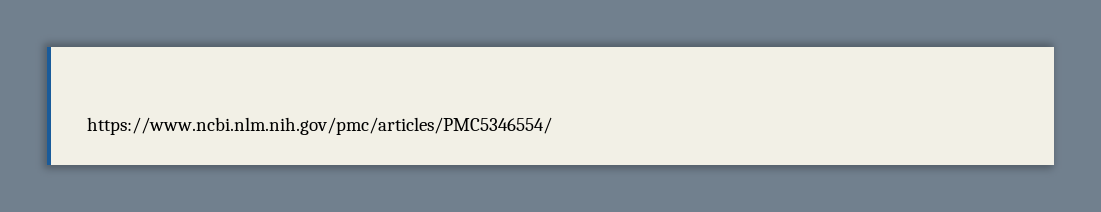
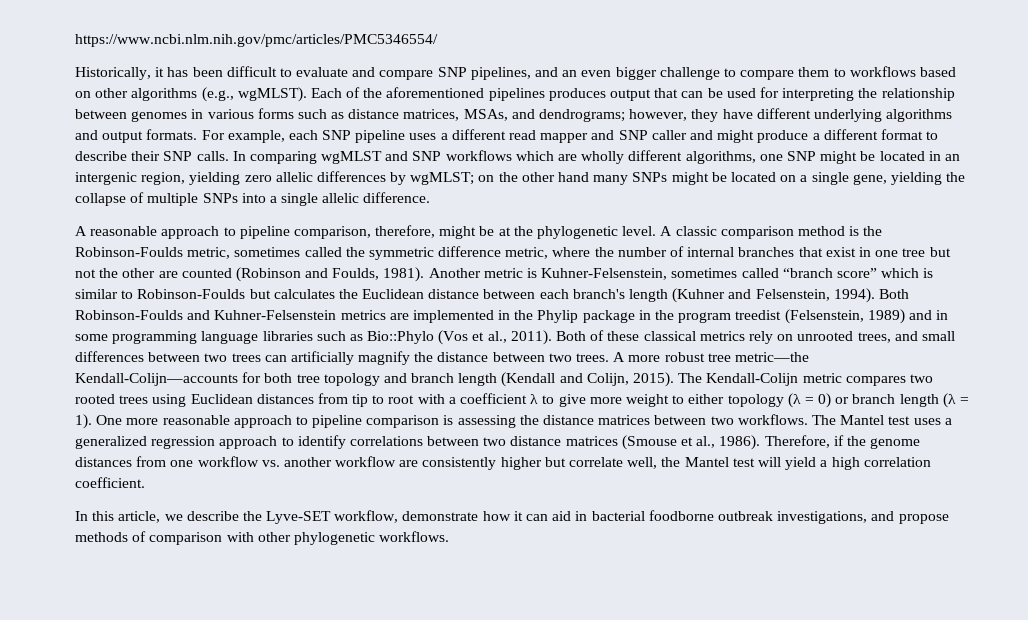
(552, 126) none -> [75,66,956,80] [75,87,955,102] [75,108,953,122] [75,129,939,143] [75,150,960,164] [75,171,966,185] [75,192,431,206] [75,225,883,239] [75,246,951,260] [75,267,934,282] [75,288,909,303] [75,309,949,324] [75,330,955,345] [75,351,809,365] [75,372,933,387] [75,393,969,408] [75,414,952,429] [75,435,921,450] [75,456,931,470] [75,477,145,488] [75,510,949,524] [75,531,450,545] // Historically, it has been difficult to evaluate and compare SNP pipelines, and an even bigger challenge to compare them to workflows based on other algorithms (e.g., wgMLST). Each of the aforementioned pipelines produces output that can be used for interpreting the relationship between genomes in various forms such as distance matrices, MSAs, and dendrograms; however, they have different underlying algorithms and output formats. For example, each SNP pipeline uses a different read mapper and SNP caller and might produce a different format to describe their SNP calls. In comparing wgMLST and SNP workflows which are wholly different algorithms, one SNP might be located in an intergenic region, yielding zero allelic differences by wgMLST; on the other hand many SNPs might be located on a single gene, yielding the collapse of multiple SNPs into a single allelic difference. // A reasonable approach to pipeline comparison, therefore, might be at the phylogenetic level. A classic comparison method is the Robinson-Foulds metric, sometimes called the symmetric difference metric, where the number of internal branches that exist in one tree but not the other are counted (Robinson and Foulds, 1981). Another metric is Kuhner-Felsenstein, sometimes called “branch score” which is similar to Robinson-Foulds but calculates the Euclidean distance between each branch's length (Kuhner and Felsenstein, 1994). Both Robinson-Foulds and Kuhner-Felsenstein metrics are implemented in the Phylip package in the program treedist (Felsenstein, 1989) and in some programming language libraries such as Bio::Phylo (Vos et al., 2011). Both of these classical metrics rely on unrooted trees, and small differences between two trees can artificially magnify the distance between two trees. A more robust tree metric—the Kendall-Colijn—accounts for both tree topology and branch length (Kendall and Colijn, 2015). The Kendall-Colijn metric compares two rooted trees using Euclidean distances from tip to root with a coefficient λ to give more weight to either topology (λ = 0) or branch length (λ = 1). One more reasonable approach to pipeline comparison is assessing the distance matrices between two workflows. The Mantel test uses a generalized regression approach to identify correlations between two distance matrices (Smouse et al., 1986). Therefore, if the genome distances from one workflow vs. another workflow are consistently higher but correlate well, the Mantel test will yield a high correlation coefficient. // In this article, we describe the Lyve-SET workflow, demonstrate how it can aid in bacterial foodborne outbreak investigations, and propose methods of comparison with other phylogenetic workflows.

